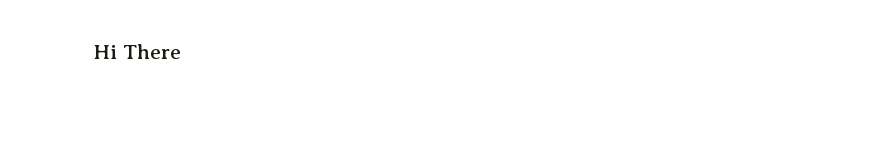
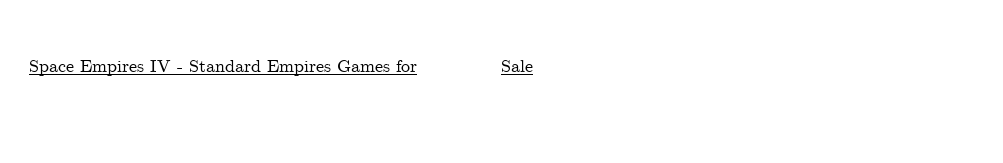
[93,44,181,59] Hi There -> [29,60,533,76] Space Empires IV - Standard Empires Games for Sale

